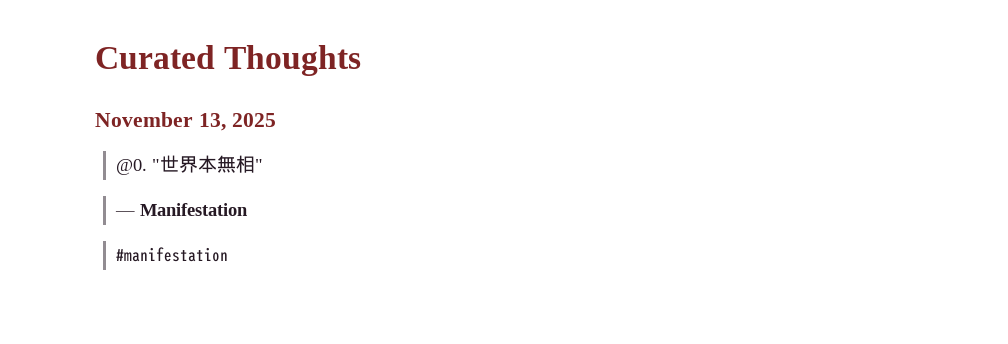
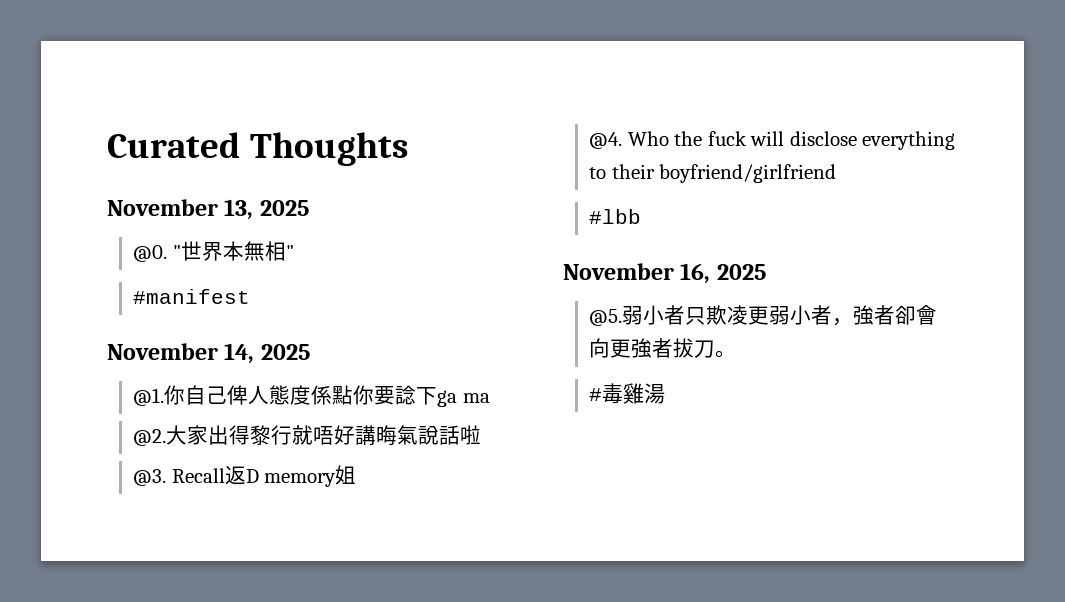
[114,203,248,216] [115,247,228,262] — Manifestation // #manifestation -> [133,289,251,304] [107,343,310,364] [133,385,490,407] [133,425,482,446] [133,465,357,487] [589,131,956,150] [589,164,837,183] [589,209,642,224] [563,263,766,284] [589,305,938,326] [589,338,737,358] [589,383,666,404] #manifest // November 14, 2025 // @1.你自己俾人態度係點你要諗下ga ma // @2.大家出得黎行就唔好講晦氣說話啦 // @3. Recall返D memory姐 // @4. Who the fuck will disclose everything to their boyfriend/girlfriend // #lbb // November 16, 2025 // @5.弱小者只欺凌更弱小者，強者卻會向更強者拔刀。 // #毒雞湯

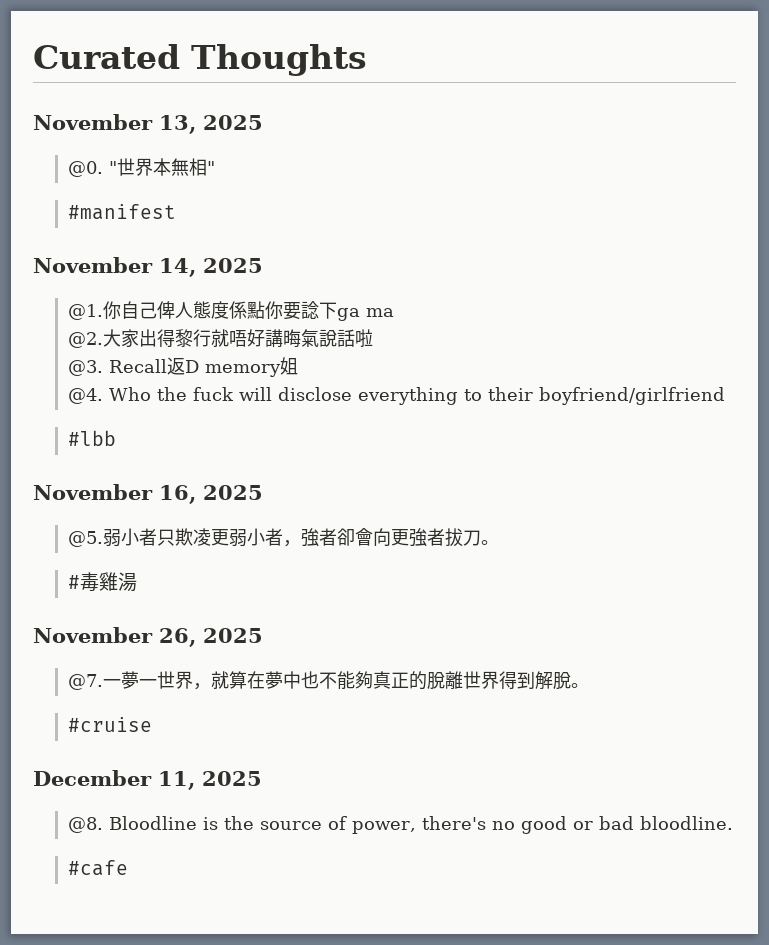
(666, 393) none -> [33,627,263,647] [67,671,589,690] [67,717,152,732] [33,770,262,790] [67,816,733,834] [67,860,128,876] // November 26, 2025 // @7.一夢一世界，就算在夢中也不能夠真正的脫離世界得到解脫。 // #cruise // December 11, 2025 // @8. Bloodline is the source of power, there's no good or bad bloodline. // #cafe

